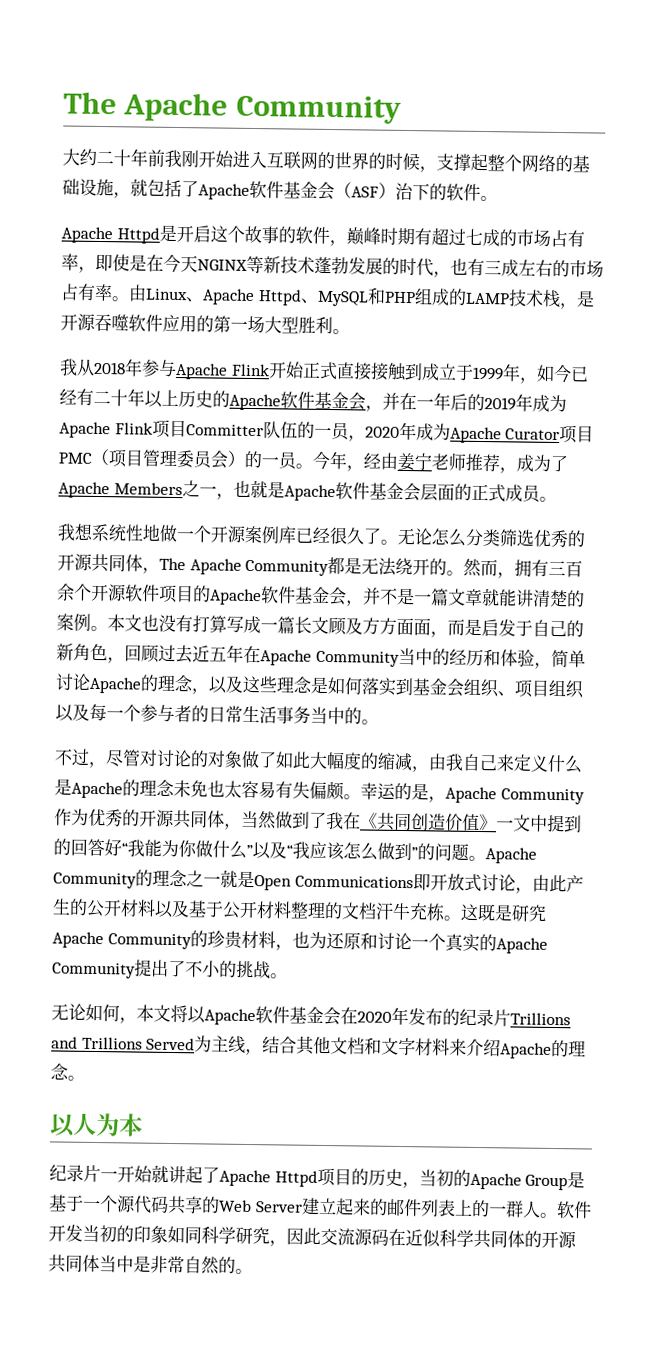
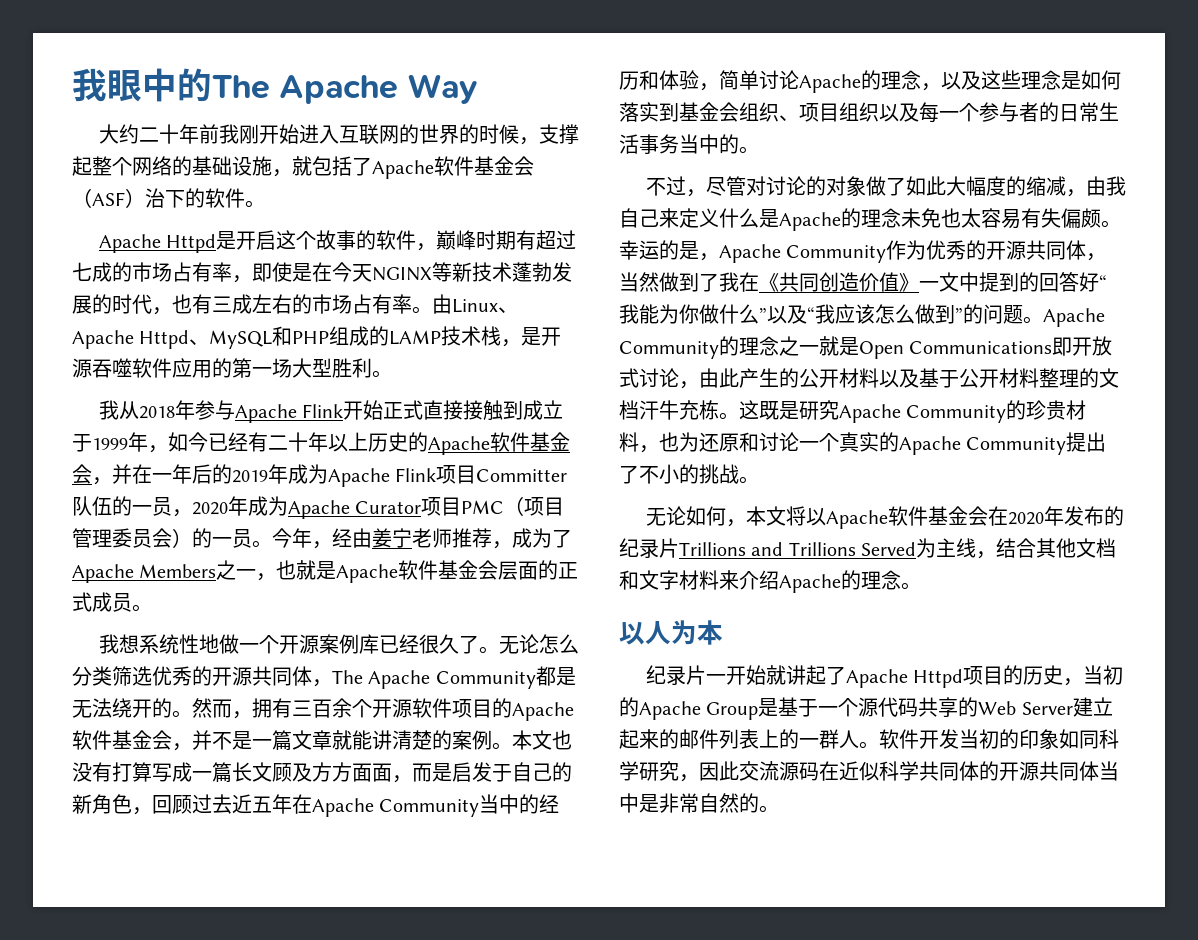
[63,91,402,124] The Apache Community -> [72,68,478,104] 我眼中的The Apache Way

